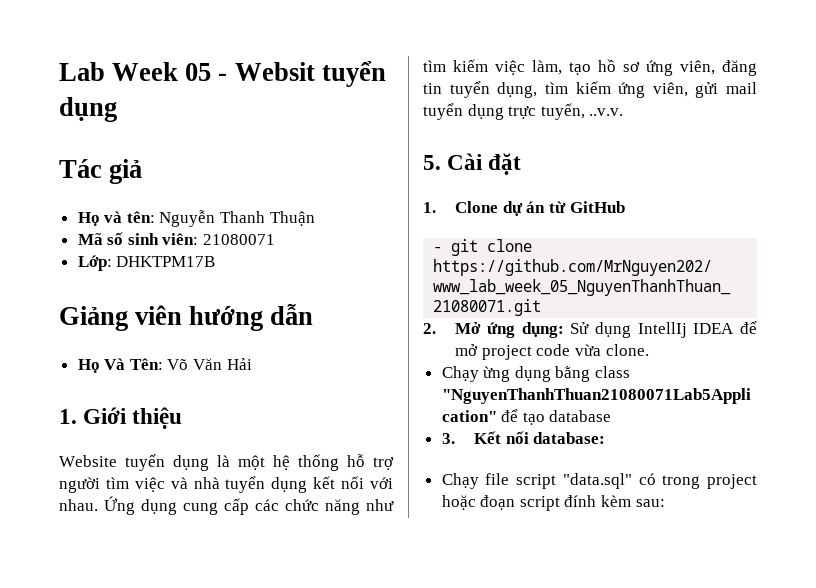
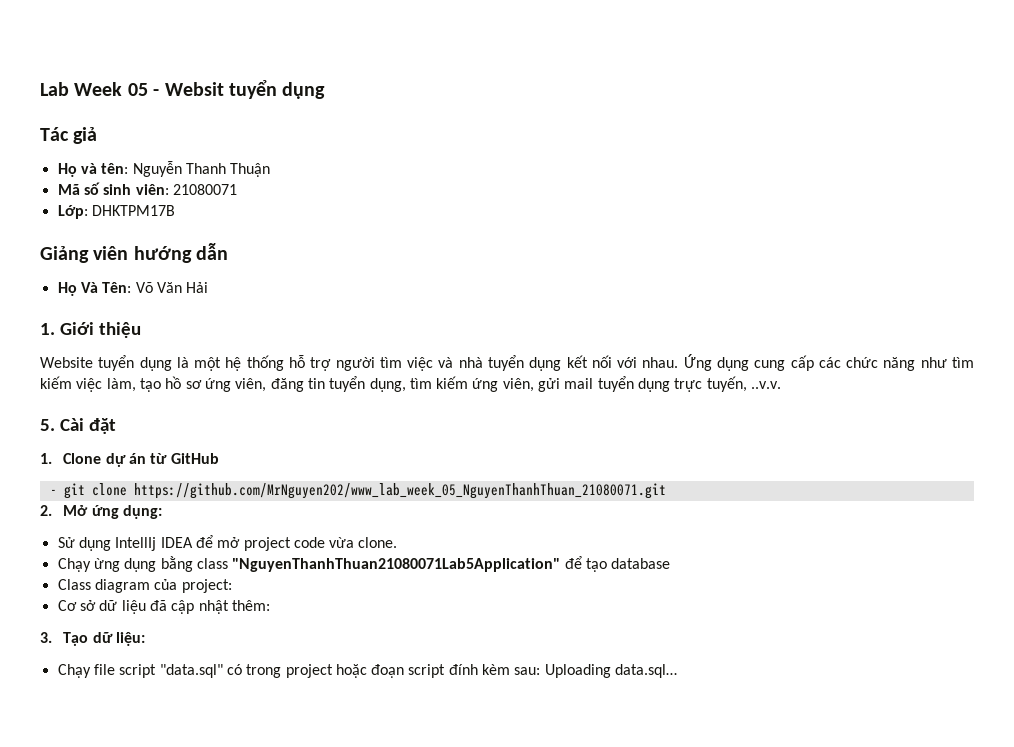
(564, 330) none -> (162, 512) //
[441,431,606,444] 3. Kết nối database: -> [57,579,232,593] [57,600,270,614] [40,632,145,646] Class diagram của project: // Cơ sở dữ liệu đã cập nhật thêm: // 3. Tạo dữ liệu:
(665, 503) none -> [544,664,678,678] Uploading data.sql…

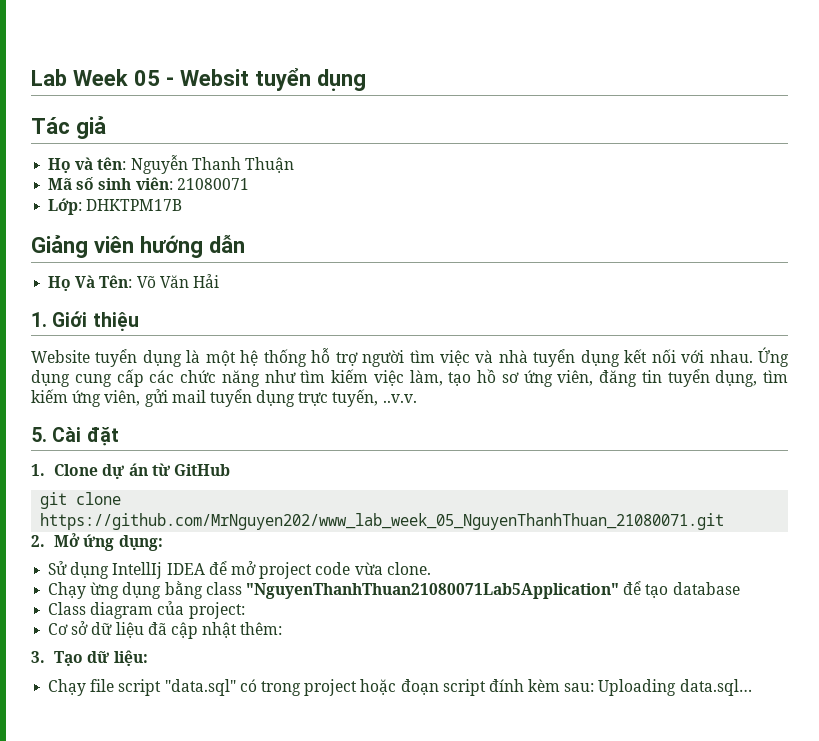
[49,489,57,495] - -> (230, 470) none

